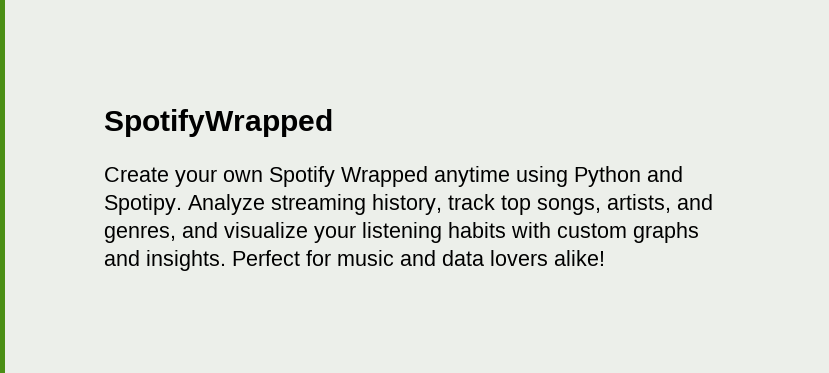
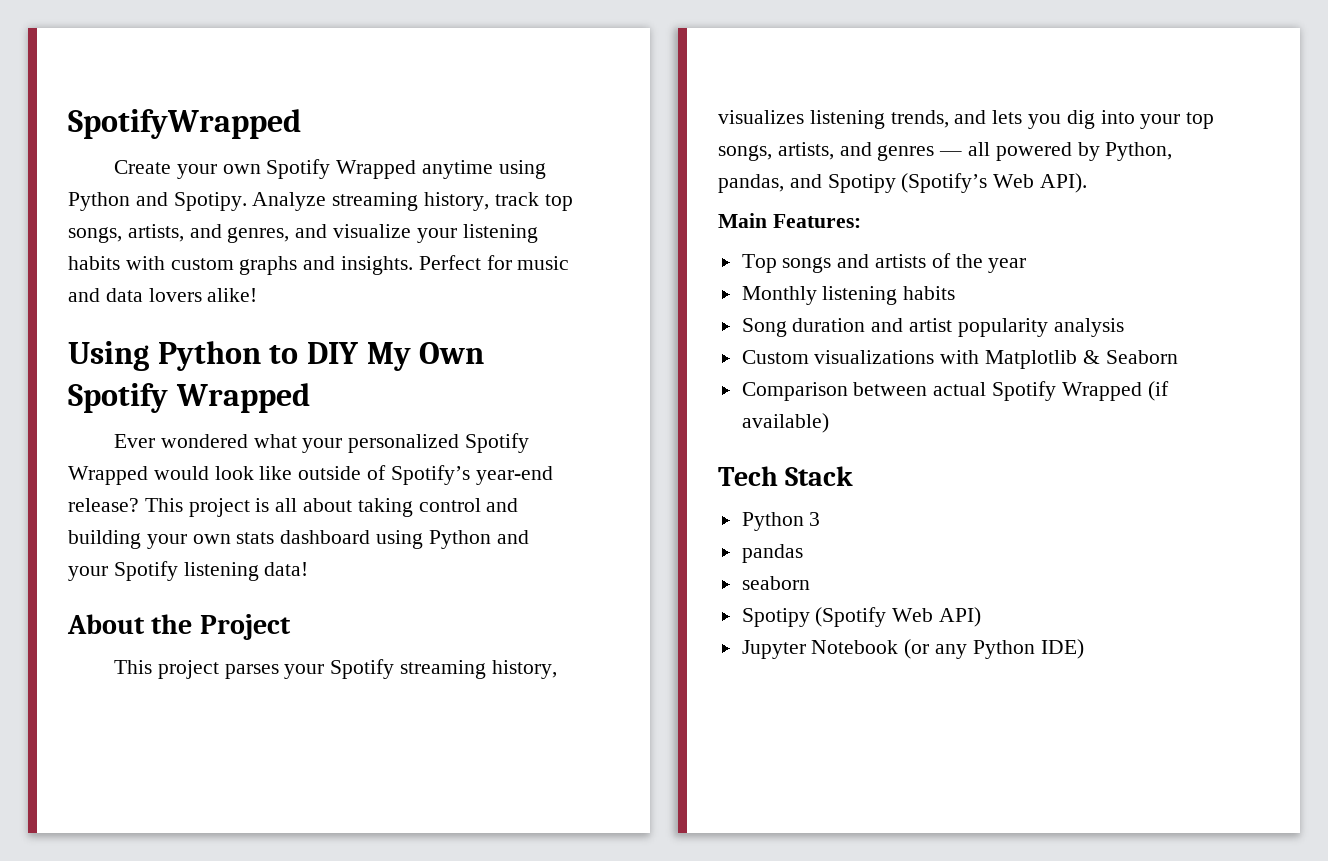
(605, 258) none -> [68,341,485,371] [68,383,310,413] [113,433,529,453] [68,465,553,485] [68,498,519,517] [68,530,529,549] [68,561,309,581] [67,614,291,640] [113,659,557,679] [718,110,1215,129] [718,142,1173,161] [718,173,1088,193] [718,213,861,228] [741,253,1027,273] [741,286,956,305] [741,318,1124,337] [741,350,1178,369] [741,381,1169,401] [741,413,829,433] [718,466,854,486] [741,512,821,531] [741,544,803,563] [741,576,810,590] [741,607,982,627] [741,639,1084,659] // Using Python to DIY My Own Spotify Wrapped // Ever wondered what your personalized Spotify Wrapped would look like outside of Spotify’s year-end release? This project is all about taking control and building your own stats dashboard using Python and your Spotify listening data! // About the Project // This project parses your Spotify streaming history, visualizes listening trends, and lets you dig into your top songs, artists, and genres — all powered by Python, pandas, and Spotipy (Spotify’s Web API). // Main Features: // Top songs and artists of the year // Monthly listening habits // Song duration and artist popularity analysis // Custom visualizations with Matplotlib & Seaborn // Comparison between actual Spotify Wrapped (if available) // Tech Stack // Python 3 // pandas // seaborn // Spotipy (Spotify Web API) // Jupyter Notebook (or any Python IDE)

